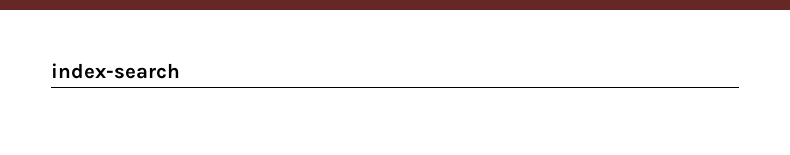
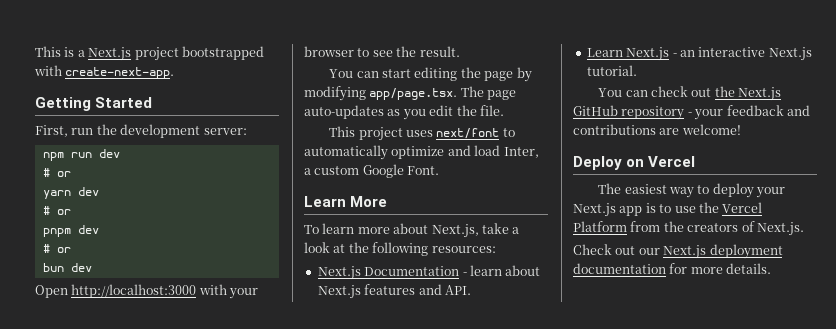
[51,63,180,79] index-search -> [35,46,264,61] [34,65,175,79] [35,97,153,111] [35,124,247,138] [42,149,120,161] [42,168,71,177] [42,187,99,199] [42,206,71,215] [42,225,99,237] [42,244,71,253] [42,263,92,272] [35,284,259,299] [304,46,460,57] [329,67,532,82] [304,86,517,101] [304,105,504,120] [329,126,515,141] [304,145,539,160] [304,164,440,178] [304,196,388,207] [304,223,520,238] [304,242,496,256] [317,265,541,280] [317,284,471,299] [586,47,812,61] [586,65,637,76] [598,86,782,101] [573,105,810,120] [573,124,741,135] [573,156,696,170] [598,183,786,198] [573,202,763,217] [573,221,804,236] [573,244,783,259] [573,263,772,274] This is a Next.js project bootstrapped with create-next-app. // Getting Started // First, run the development server: // npm run dev // # or // yarn dev // # or // pnpm dev // # or // bun dev // Open http://localhost:3000 with your browser to see the result. // You can start editing the page by modifying app/page.tsx. The page auto-updates as you edit the file. // This project uses next/font to automatically optimize and load Inter, a custom Google Font. // Learn More // To learn more about Next.js, take a look at the following resources: // Next.js Documentation - learn about Next.js features and API. // Learn Next.js - an interactive Next.js tutorial. // You can check out the Next.js GitHub repository - your feedback and contributions are welcome! // Deploy on Vercel // The easiest way to deploy your Next.js app is to use the Vercel Platform from the creators of Next.js. // Check out our Next.js deployment documentation for more details.

